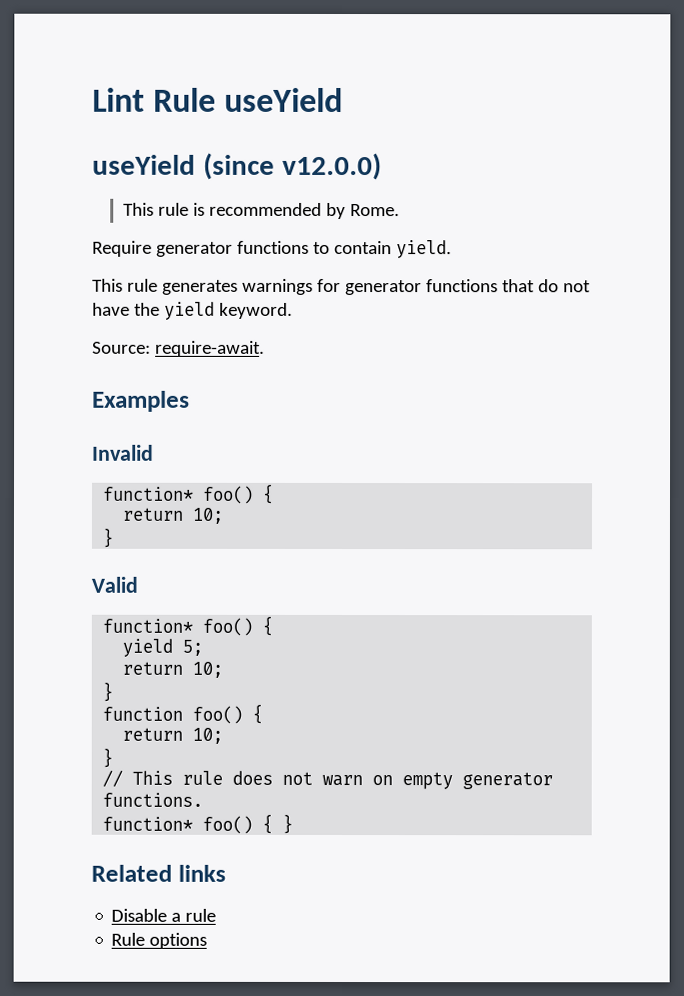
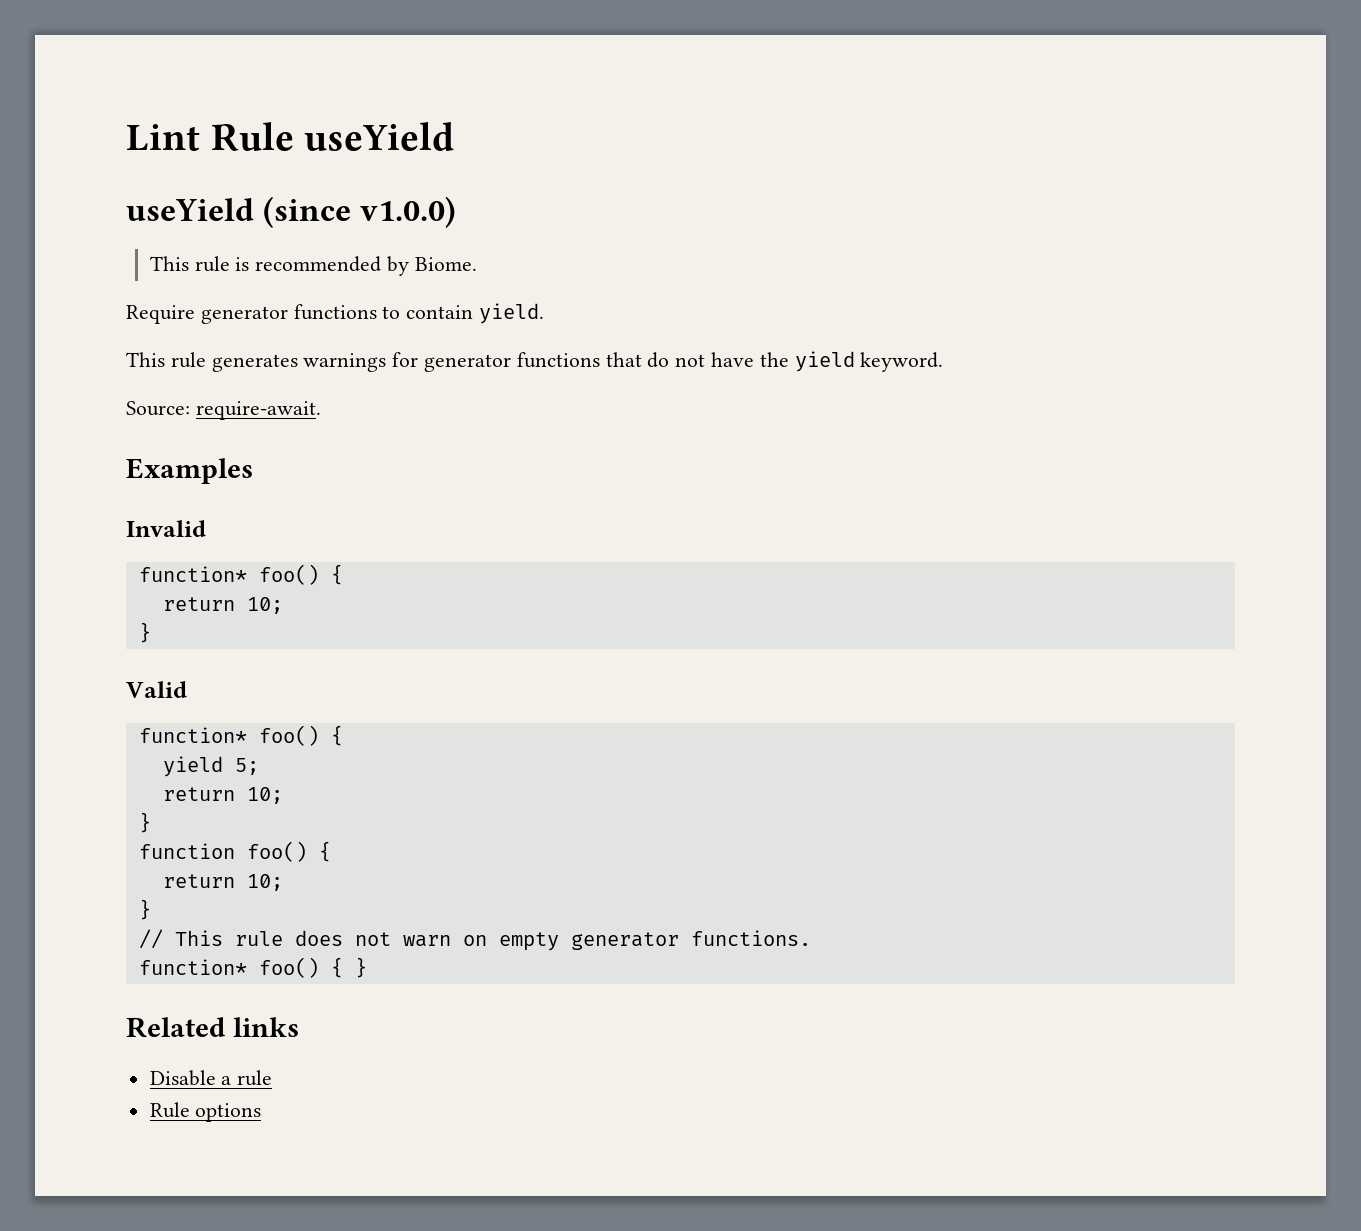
[281,152,382,181] v12.0.0) -> [360,196,457,228] v1.0.0)
[349,204,400,217] Rome. -> [414,257,477,271] Biome.

